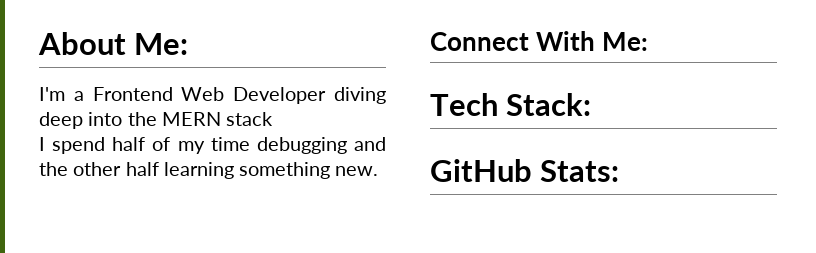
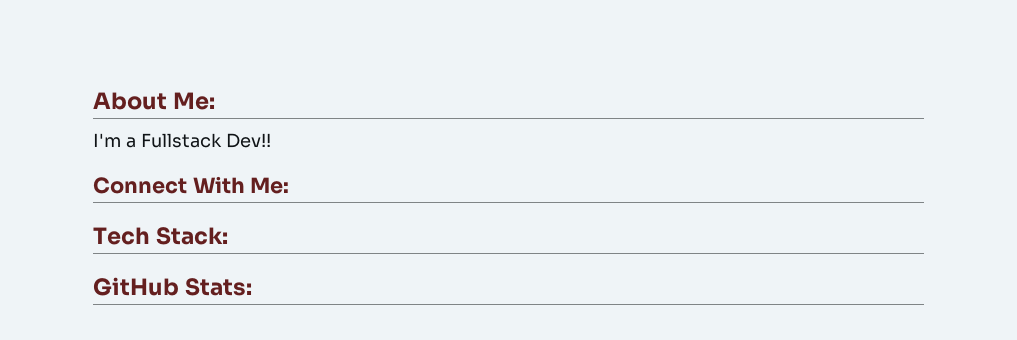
[92,87,387,104] [39,112,274,129] [39,137,386,154] [39,162,379,179] Frontend Web Developer diving deep into the MERN stack // I spend half of my time debugging and the other half learning something new. -> [140,133,271,148] Fullstack Dev!!

